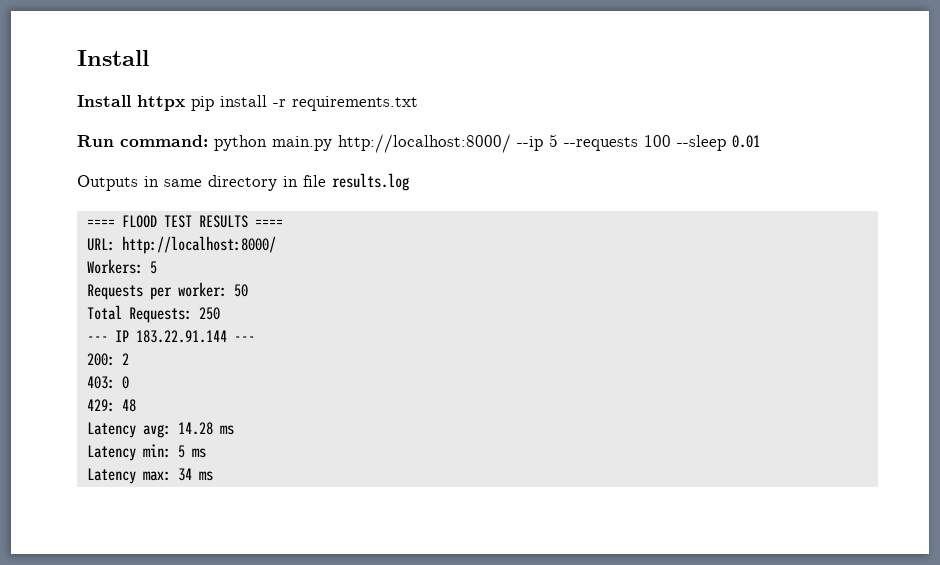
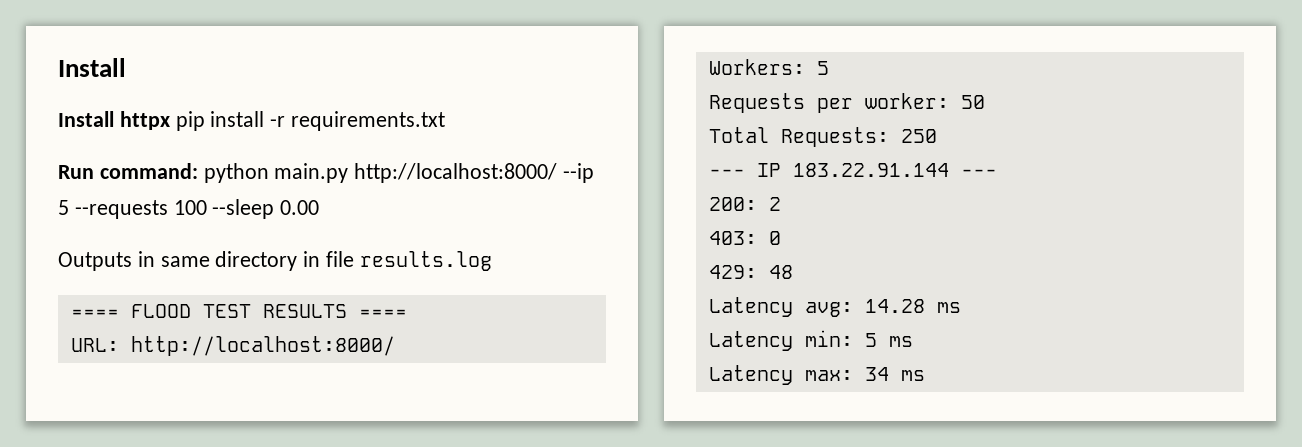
[732,135,760,148] 0.01 -> [280,200,320,215] 0.00

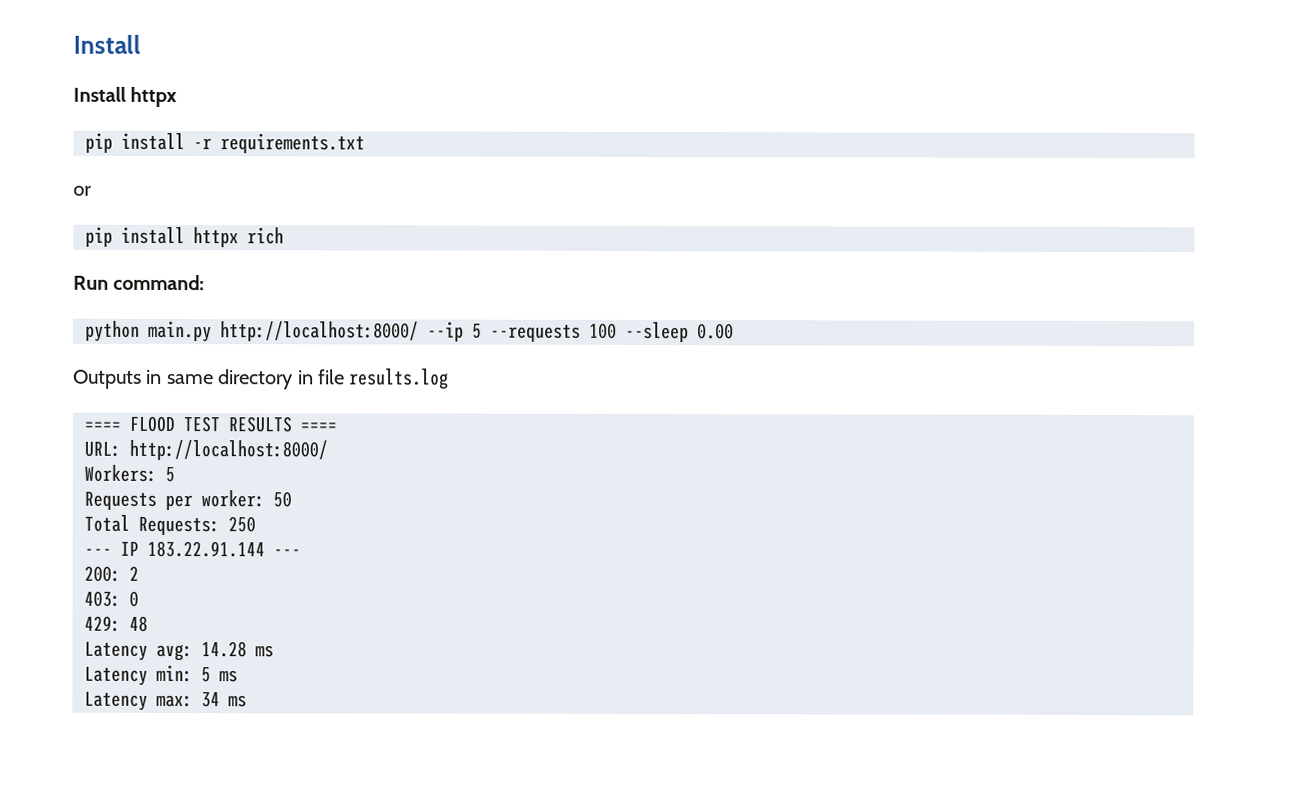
(170, 120) none -> (178, 97) //
(446, 121) none -> [73,185,92,196] [85,226,284,248] // or // pip install httpx rich
(198, 171) none -> (206, 282) //

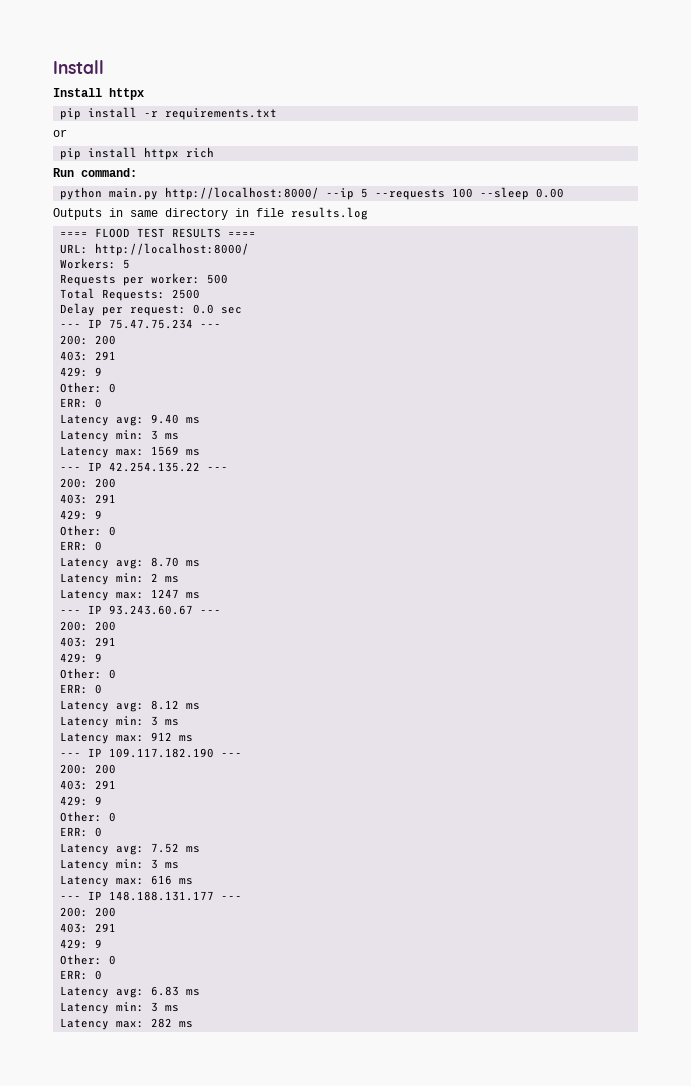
[273,491,292,508] 50 -> [207,274,229,284] 500
[228,516,256,533] [84,540,301,558] [84,565,139,582] [84,590,139,607] [84,615,148,632] [84,641,274,662] [84,664,238,686] [84,691,247,711] 250 // --- IP 183.22.91.144 --- // 200: 2 // 403: 0 // 429: 48 // Latency avg: 14.28 ms // Latency min: 5 ms // Latency max: 34 ms -> [172,289,201,299] [60,303,243,316] [60,319,222,329] [60,335,117,345] [60,351,117,361] [60,367,103,377] [60,382,117,393] [60,398,103,408] [60,414,201,426] [60,430,180,442] [60,446,201,458] [60,462,229,472] [60,478,117,488] [60,494,117,504] [60,510,103,520] [60,525,117,536] [60,541,103,551] [60,557,201,569] [60,573,180,585] [60,589,201,601] [60,605,222,615] [60,621,117,631] [60,637,117,647] [60,653,103,663] [60,668,117,679] [60,684,103,694] [60,700,201,712] [60,716,180,728] [60,732,194,744] [60,748,243,758] [60,764,117,774] [60,780,117,790] [60,796,103,806] [60,811,117,822] [60,827,103,837] [60,843,201,855] [60,859,180,871] [60,875,194,887] [60,891,243,901] [60,907,117,917] [60,923,117,933] [60,939,103,949] [60,954,117,965] [60,970,103,980] [60,986,201,998] [60,1002,180,1014] [60,1018,194,1030] 2500 // Delay per request: 0.0 sec // --- IP 75.47.75.234 --- // 200: 200 // 403: 291 // 429: 9 // Other: 0 // ERR: 0 // Latency avg: 9.40 ms // Latency min: 3 ms // Latency max: 1569 ms // --- IP 42.254.135.22 --- // 200: 200 // 403: 291 // 429: 9 // Other: 0 // ERR: 0 // Latency avg: 8.70 ms // Latency min: 2 ms // Latency max: 1247 ms // --- IP 93.243.60.67 --- // 200: 200 // 403: 291 // 429: 9 // Other: 0 // ERR: 0 // Latency avg: 8.12 ms // Latency min: 3 ms // Latency max: 912 ms // --- IP 109.117.182.190 --- // 200: 200 // 403: 291 // 429: 9 // Other: 0 // ERR: 0 // Latency avg: 7.52 ms // Latency min: 3 ms // Latency max: 616 ms // --- IP 148.188.131.177 --- // 200: 200 // 403: 291 // 429: 9 // Other: 0 // ERR: 0 // Latency avg: 6.83 ms // Latency min: 3 ms // Latency max: 282 ms

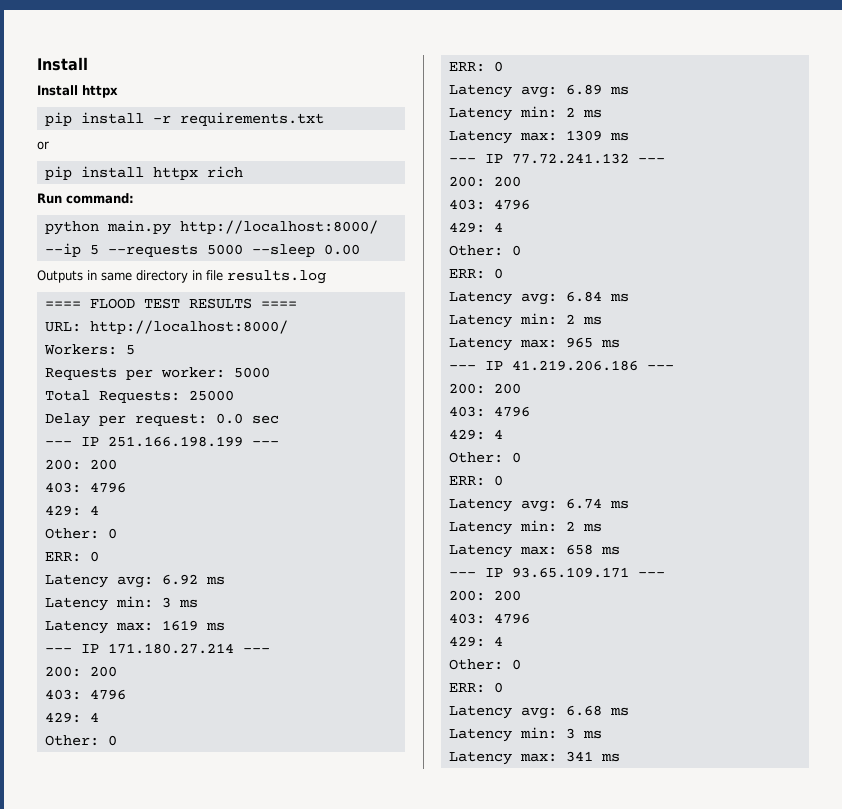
[452,188,474,198] 100 -> [206,244,243,255] 5000
[207,274,229,284] 500 -> [233,367,270,378] 5000
[172,289,201,299] 2500 -> [188,390,234,401] 25000
[109,319,222,329] [60,335,117,345] [60,351,117,361] [60,367,103,377] [60,382,117,393] [60,398,103,408] [60,414,201,426] [60,430,180,442] [60,446,201,458] [60,462,229,472] [60,478,117,488] [60,494,117,504] [60,510,103,520] [60,525,117,536] [60,541,103,551] [60,557,201,569] [60,573,180,585] [60,589,201,601] [60,605,222,615] [60,621,117,631] [60,637,117,647] [60,653,103,663] [60,668,117,679] [60,684,103,694] [60,700,201,712] [60,716,180,728] [60,732,194,744] [60,748,243,758] [60,764,117,774] [60,780,117,790] [60,796,103,806] [60,811,117,822] [60,827,103,837] [60,843,201,855] [60,859,180,871] [60,875,194,887] [60,891,243,901] [60,907,117,917] [60,923,117,933] [60,939,103,949] [60,954,117,965] [60,970,103,980] [60,986,201,998] [60,1002,180,1014] [60,1018,194,1030] 75.47.75.234 --- // 200: 200 // 403: 291 // 429: 9 // Other: 0 // ERR: 0 // Latency avg: 9.40 ms // Latency min: 3 ms // Latency max: 1569 ms // --- IP 42.254.135.22 --- // 200: 200 // 403: 291 // 429: 9 // Other: 0 // ERR: 0 // Latency avg: 8.70 ms // Latency min: 2 ms // Latency max: 1247 ms // --- IP 93.243.60.67 --- // 200: 200 // 403: 291 // 429: 9 // Other: 0 // ERR: 0 // Latency avg: 8.12 ms // Latency min: 3 ms // Latency max: 912 ms // --- IP 109.117.182.190 --- // 200: 200 // 403: 291 // 429: 9 // Other: 0 // ERR: 0 // Latency avg: 7.52 ms // Latency min: 3 ms // Latency max: 616 ms // --- IP 148.188.131.177 --- // 200: 200 // 403: 291 // 429: 9 // Other: 0 // ERR: 0 // Latency avg: 6.83 ms // Latency min: 3 ms // Latency max: 282 ms -> [107,436,279,447] [44,459,117,470] [44,482,126,493] [44,505,99,516] [44,528,117,539] [44,551,99,562] [44,574,225,588] [44,596,198,611] [44,620,225,634] [44,643,270,654] [44,666,117,677] [44,689,126,700] [44,712,99,723] [44,735,117,746] [448,61,503,72] [448,84,629,98] [448,106,602,121] [448,130,629,144] [448,153,665,164] [448,176,521,187] [448,199,530,210] [448,222,503,233] [448,245,521,256] [448,268,503,279] [448,291,629,305] [448,313,602,328] [448,337,620,351] [448,360,674,371] [448,383,521,394] [448,406,530,417] [448,429,503,440] [448,452,521,463] [448,475,503,486] [448,498,629,512] [448,520,602,535] [448,544,620,558] [448,567,665,578] [448,590,521,601] [448,613,530,624] [448,636,503,647] [448,659,521,670] [448,682,503,693] [448,705,629,719] [448,727,602,742] [448,751,620,765] 251.166.198.199 --- // 200: 200 // 403: 4796 // 429: 4 // Other: 0 // ERR: 0 // Latency avg: 6.92 ms // Latency min: 3 ms // Latency max: 1619 ms // --- IP 171.180.27.214 --- // 200: 200 // 403: 4796 // 429: 4 // Other: 0 // ERR: 0 // Latency avg: 6.89 ms // Latency min: 2 ms // Latency max: 1309 ms // --- IP 77.72.241.132 --- // 200: 200 // 403: 4796 // 429: 4 // Other: 0 // ERR: 0 // Latency avg: 6.84 ms // Latency min: 2 ms // Latency max: 965 ms // --- IP 41.219.206.186 --- // 200: 200 // 403: 4796 // 429: 4 // Other: 0 // ERR: 0 // Latency avg: 6.74 ms // Latency min: 2 ms // Latency max: 658 ms // --- IP 93.65.109.171 --- // 200: 200 // 403: 4796 // 429: 4 // Other: 0 // ERR: 0 // Latency avg: 6.68 ms // Latency min: 3 ms // Latency max: 341 ms

